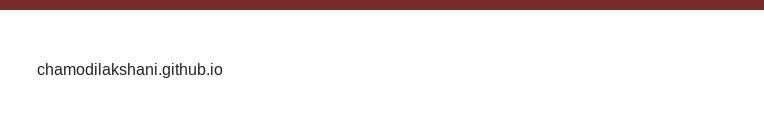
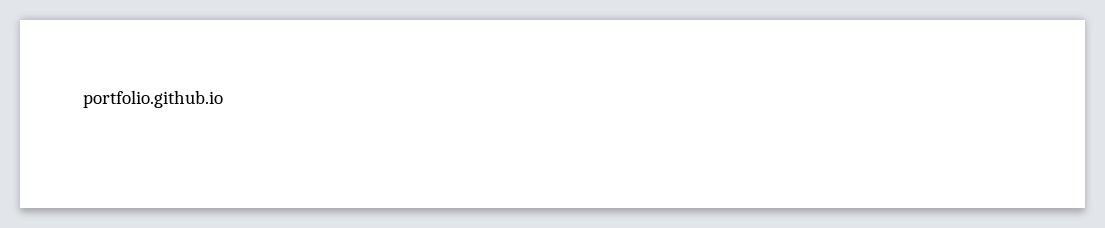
[37,63,223,78] chamodilakshani.github.io -> [83,90,223,108] portfolio.github.io

